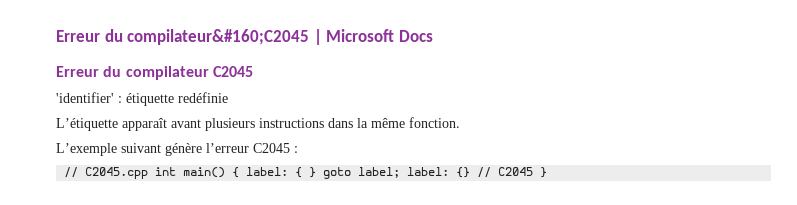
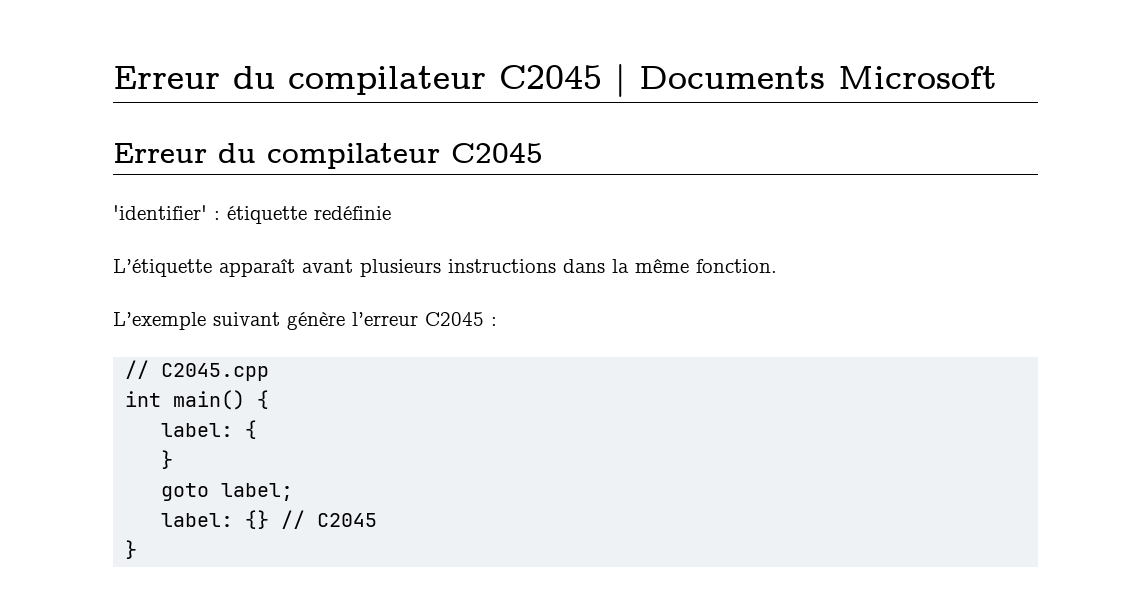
[56,29,322,45] Erreur du compilateur&#160;C2045 | -> [113,64,825,97] Erreur du compilateur C2045 | Documents
[398,30,433,42] Docs -> (997, 77) none
(149, 173) none -> (270, 372) //
(240, 172) none -> (270, 399) //
[309,167,317,178] } -> [161,450,174,469] // } //
(401, 172) none -> (294, 492) //
(534, 171) none -> (378, 520) //

